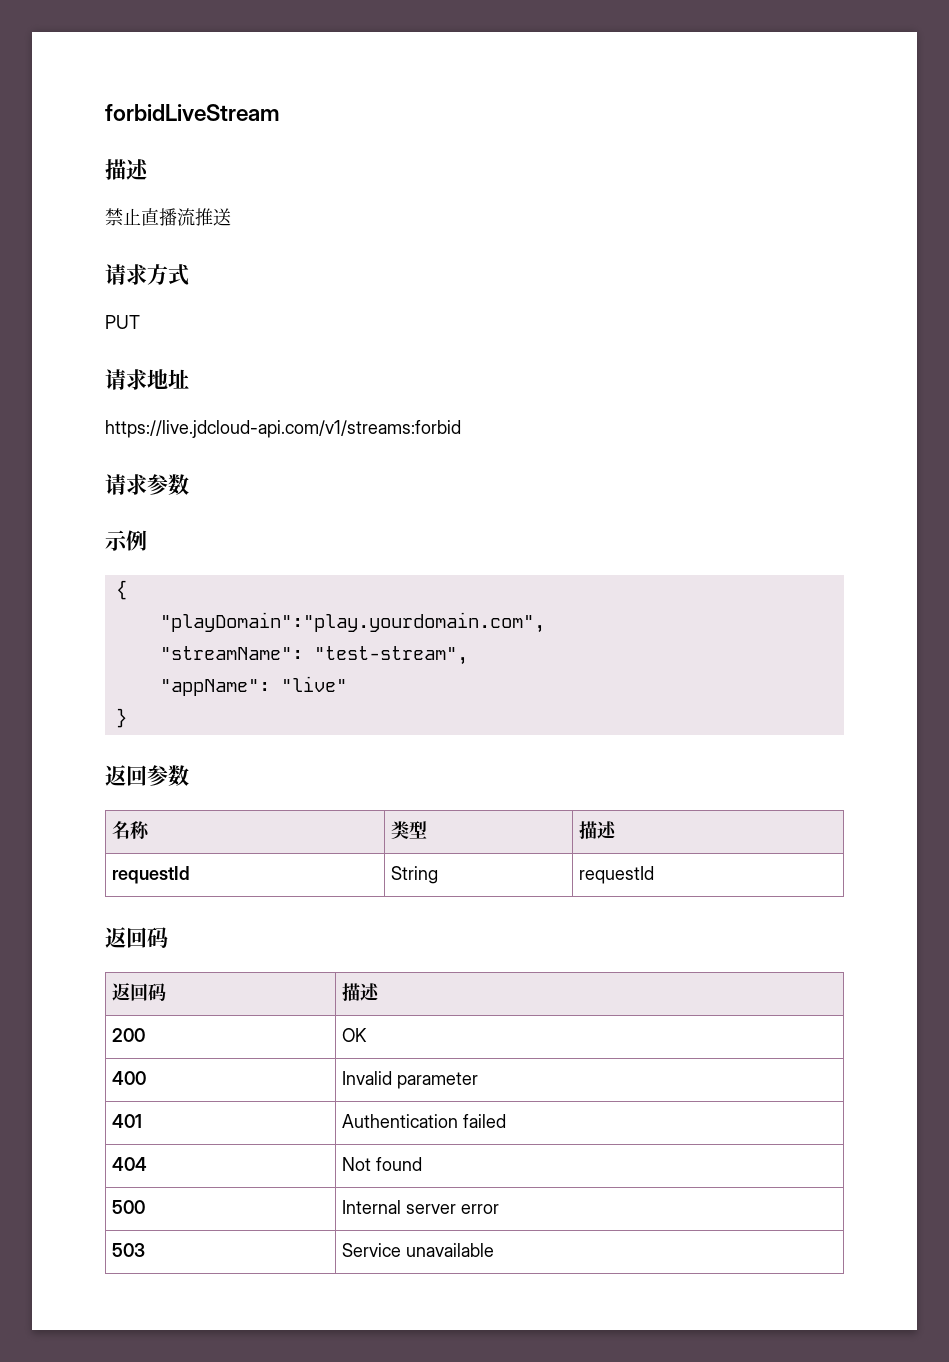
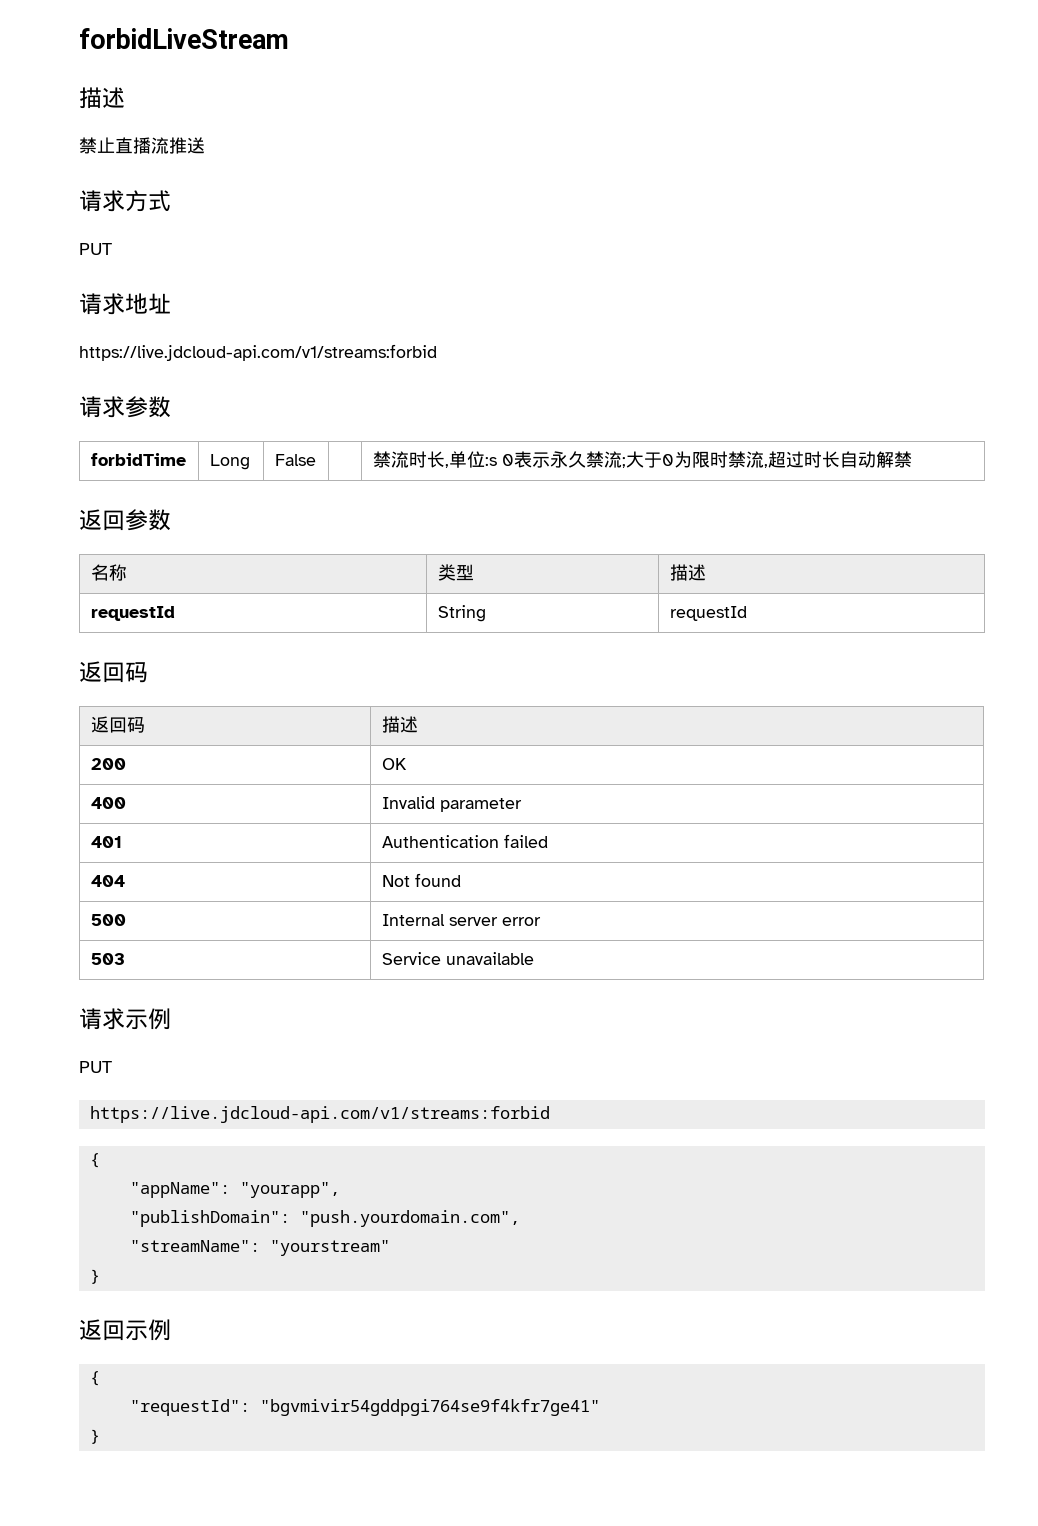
[105,530,147,551] [115,580,127,600] [159,612,545,633] [159,646,468,665] [159,676,347,696] [115,708,127,728] // 示例 // { // "playDomain":"play.yourdomain.com", // "streamName": "test-stream", // "appName": "live" // } -> [90,453,186,466] [209,454,250,470] [274,454,316,466] [372,451,912,468] // forbidTime | Long | False | | 禁流时长,单位:s 0表示永久禁流;大于0为限时禁流,超过时长自动解禁
(495, 1250) none -> [79,1008,171,1030] [79,1061,112,1073] [89,1106,550,1123] [89,1153,100,1168] [129,1182,340,1198] [129,1210,520,1227] [129,1240,390,1256] [89,1269,100,1284] [79,1319,171,1341] [89,1371,100,1386] [129,1399,600,1416] [89,1429,100,1444] // 请求示例 // PUT // https://live.jdcloud-api.com/v1/streams:forbid // { // "appName": "yourapp", // "publishDomain": "push.yourdomain.com", // "streamName": "yourstream" // } // 返回示例 // { // "requestId": "bgvmivir54gddpgi764se9f4kfr7ge41" // }

